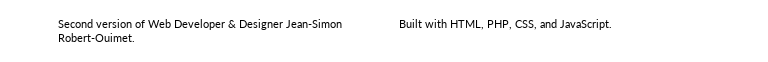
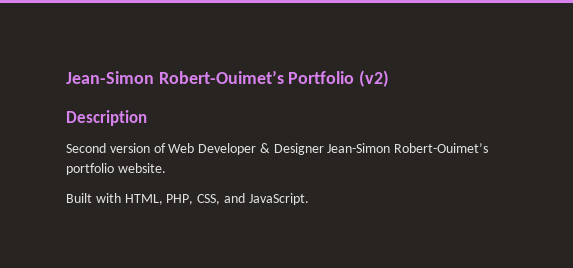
(58, 23) none -> [66,70,390,87] [66,110,147,126] Jean-Simon Robert-Ouimet’s Portfolio (v2) // Description //
[58,33,135,42] Robert-Ouimet. -> [394,143,489,153] [66,163,166,175] Robert-Ouimet’s portfolio website.

